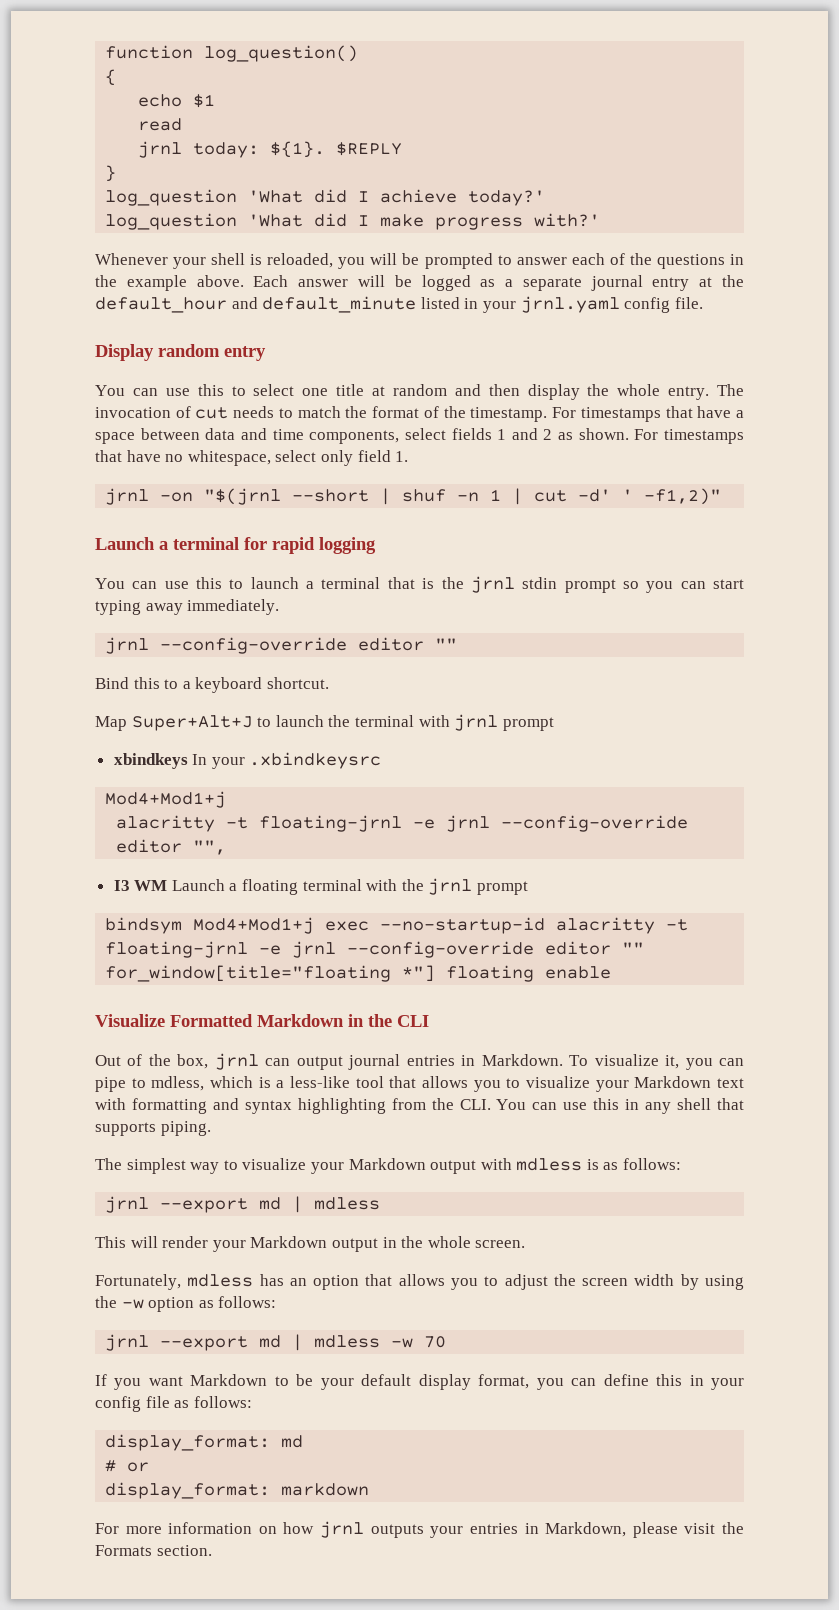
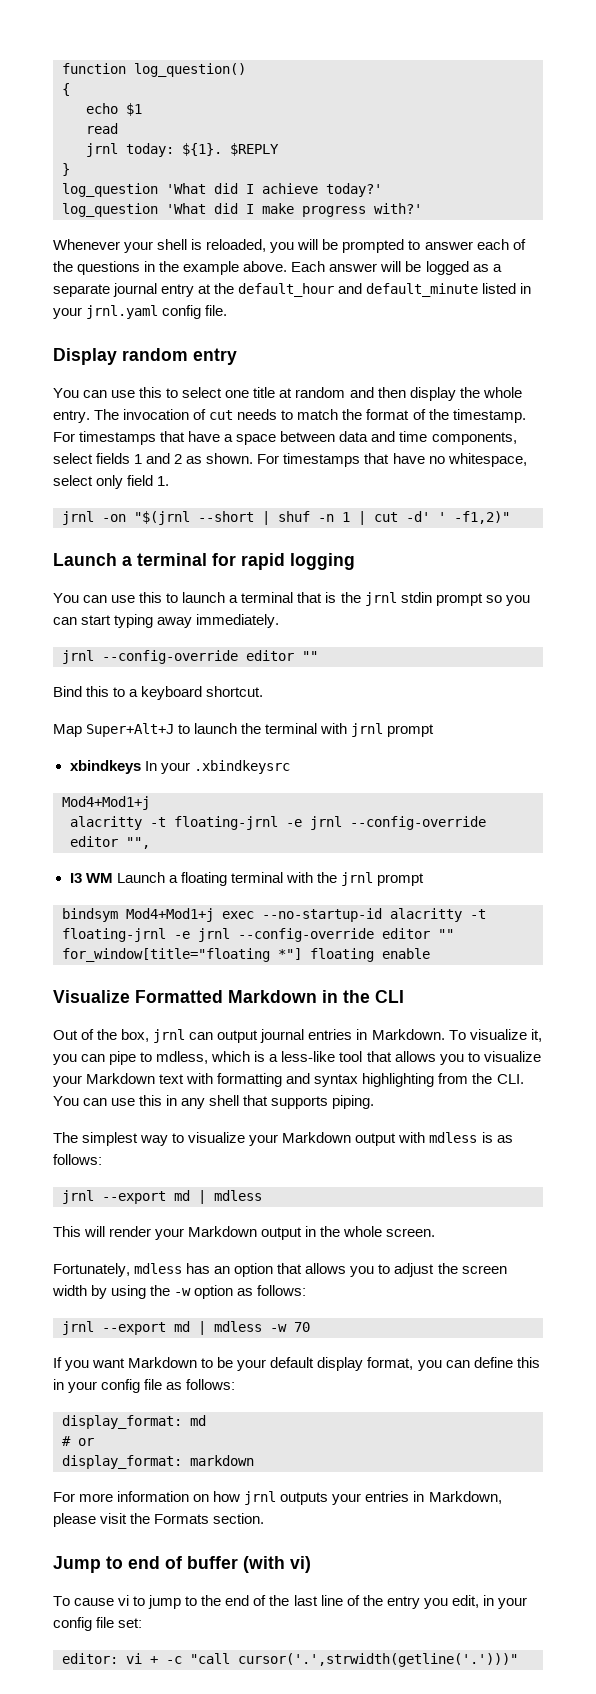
(212, 1550) none -> [53,1556,311,1573] [53,1595,527,1609] [53,1617,143,1631] [62,1653,518,1667] // Jump to end of buffer (with vi) // To cause vi to jump to the end of the last line of the entry you edit, in your config file set: // editor: vi + -c "call cursor('.',strwidth(getline('.')))"

